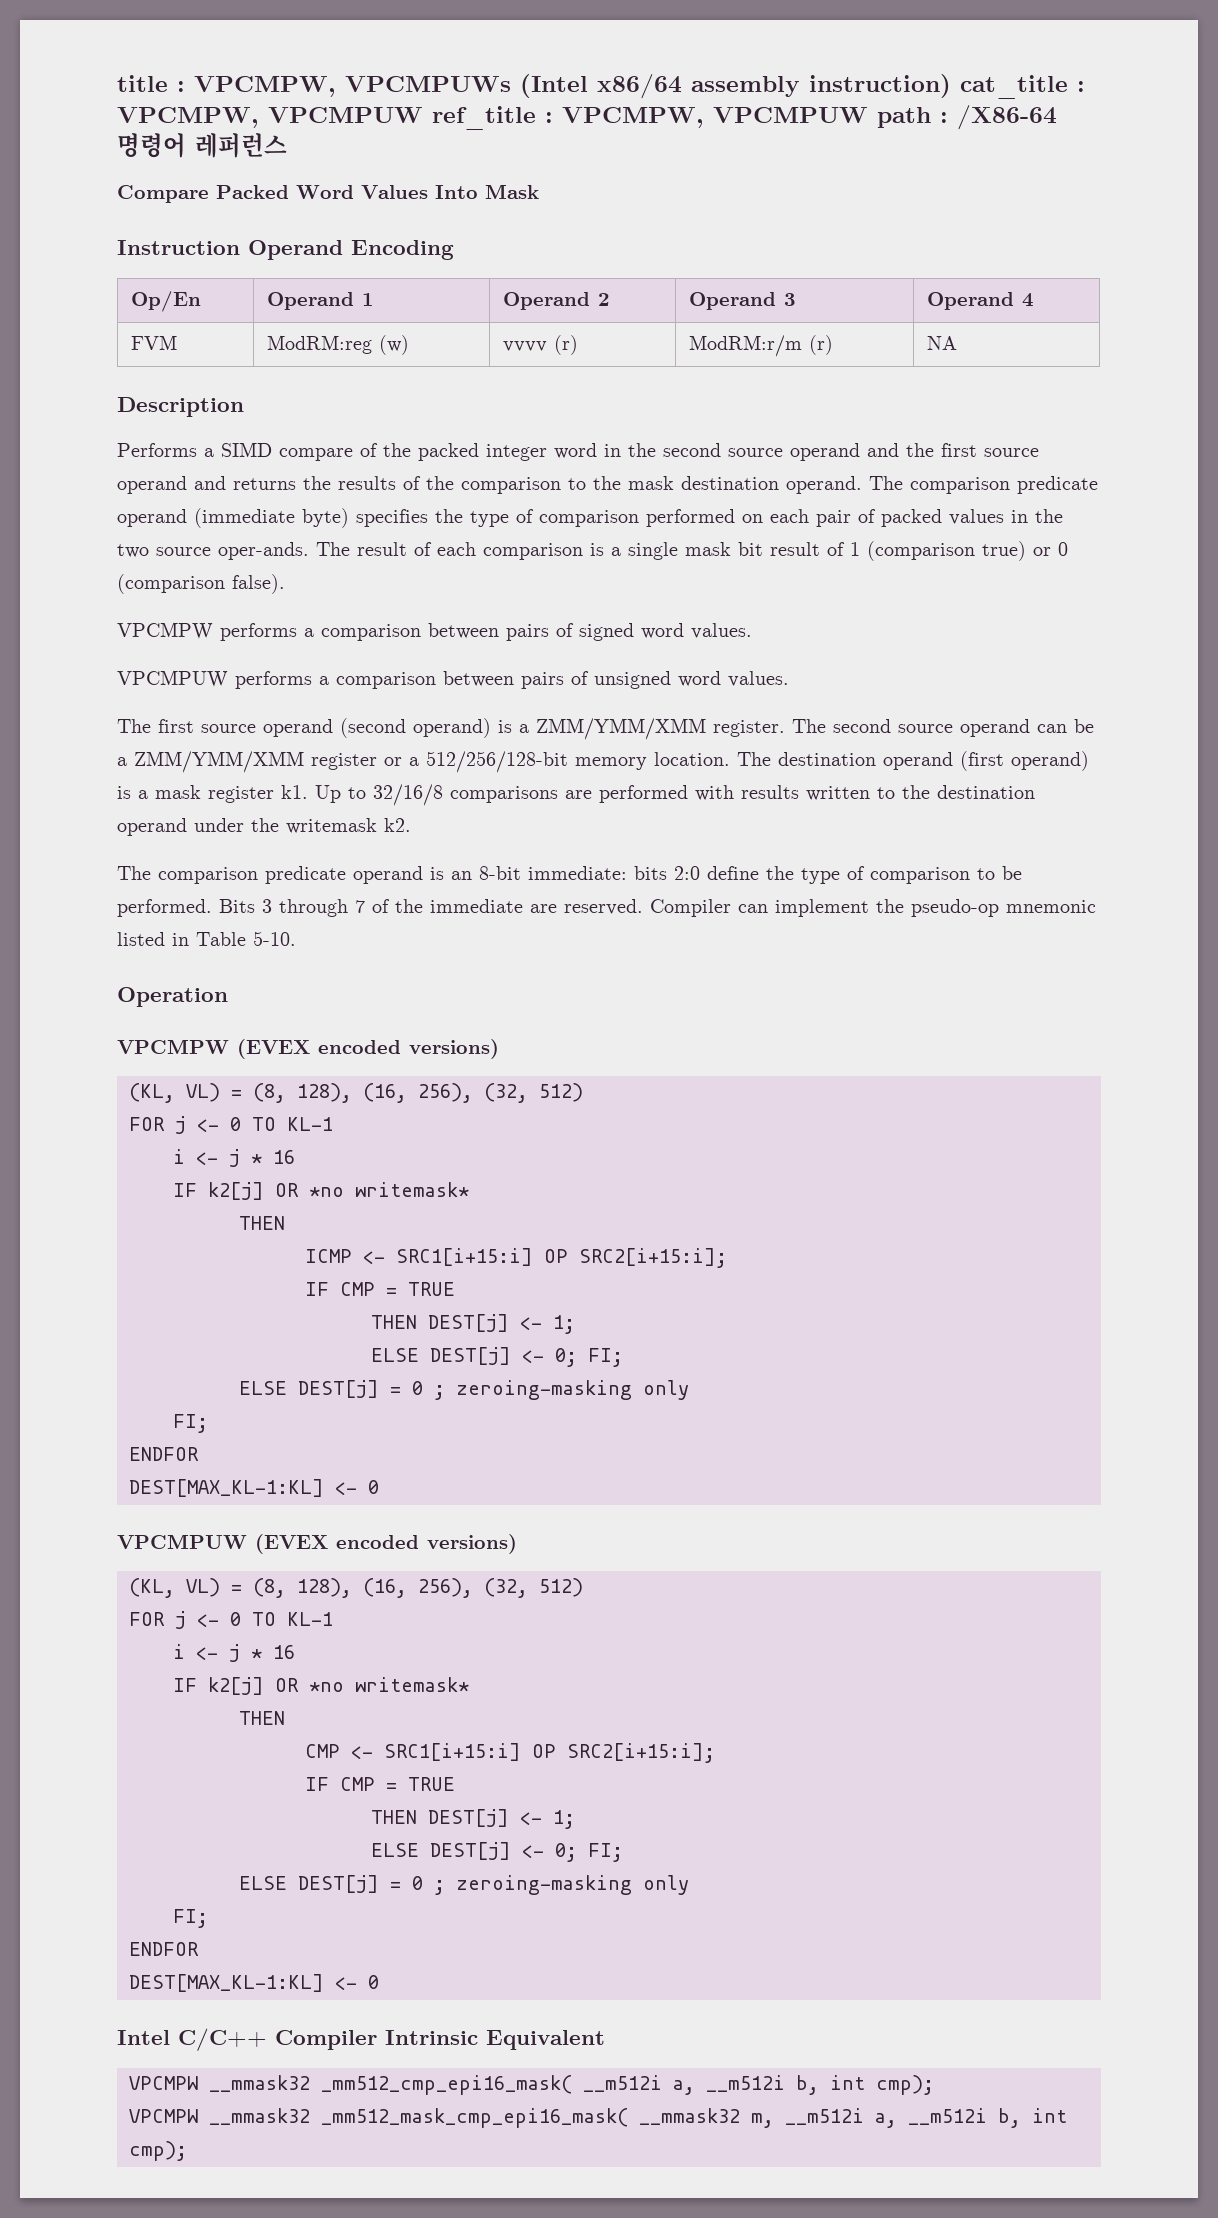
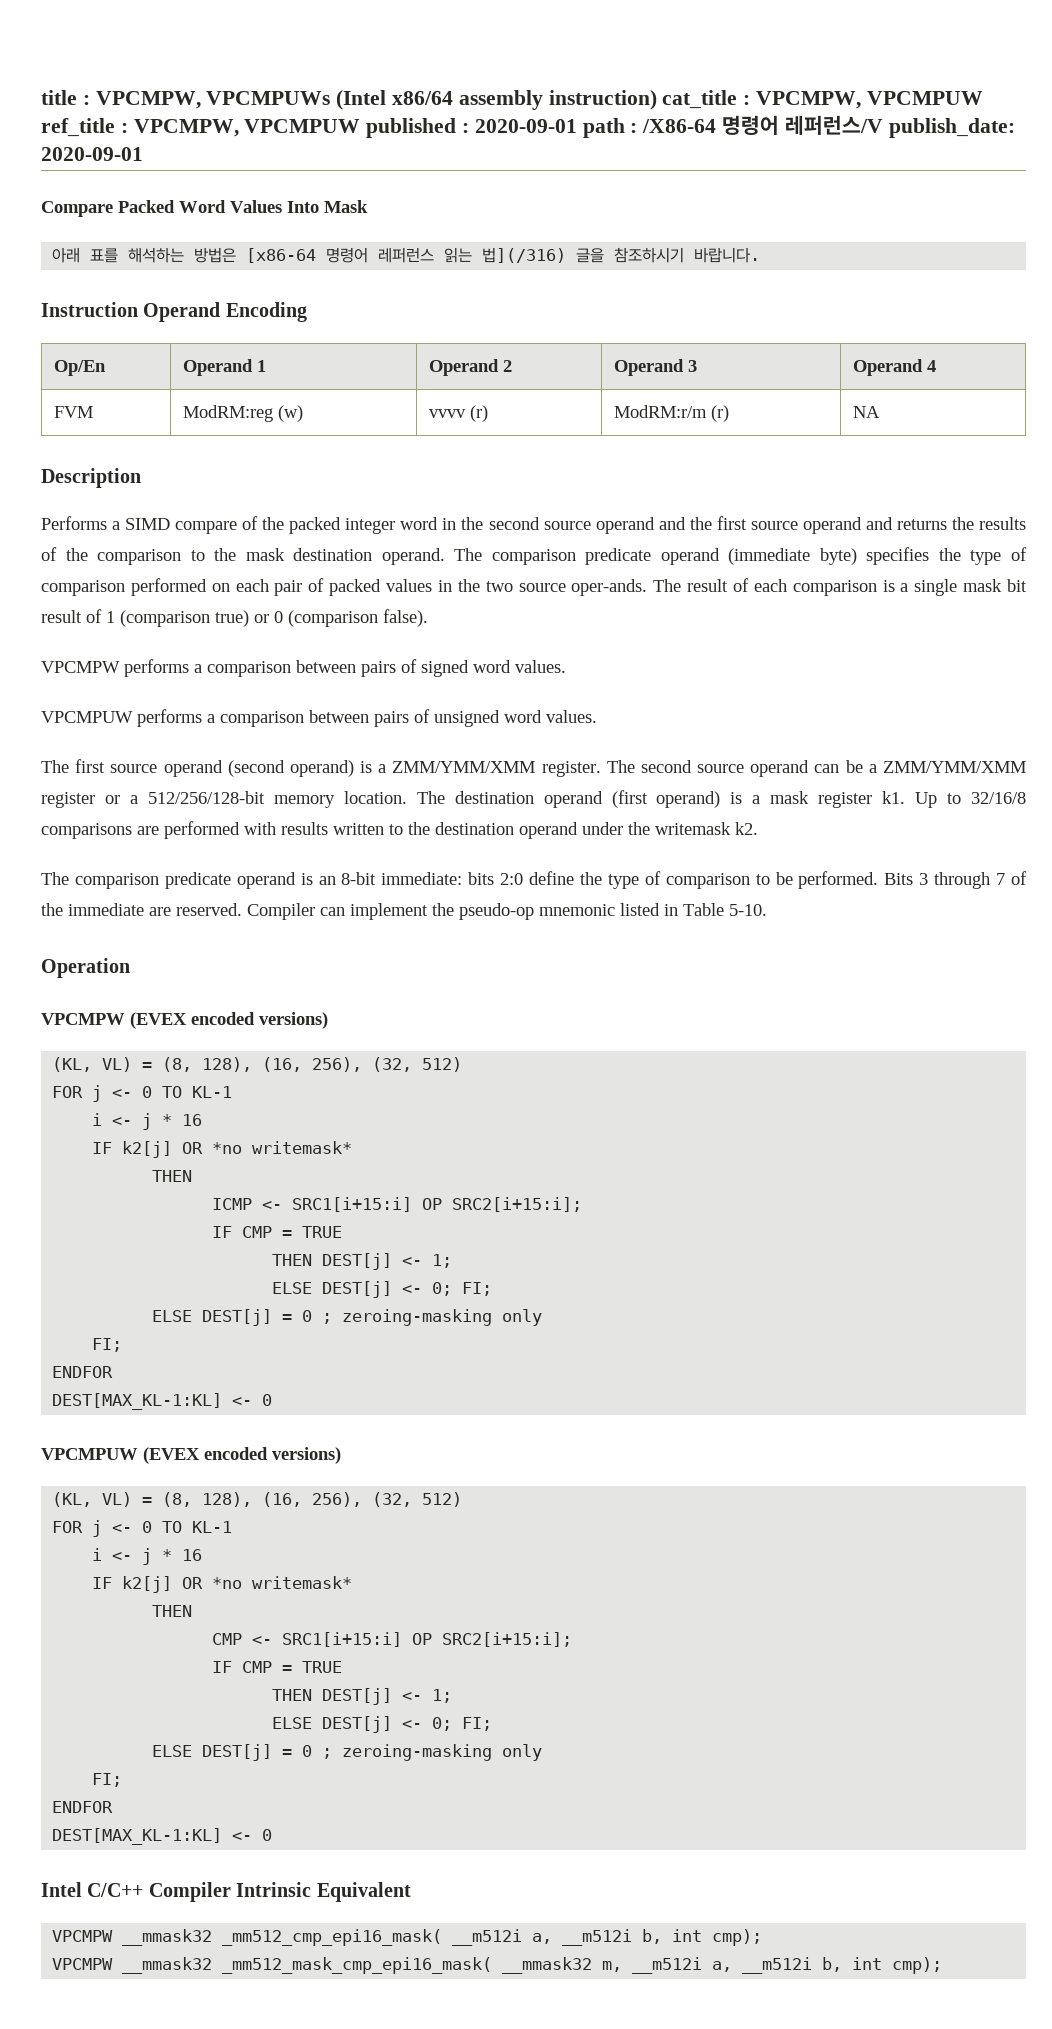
(868, 115) none -> [366,118,577,138] published : 2020-09-01
[195,133,287,158] 레퍼런스 -> [784,115,1015,138] [41,147,143,161] 레퍼런스/V publish_date: 2020-09-01
(539, 191) none -> [52,247,761,263] // 아래 표를 해석하는 방법은 [x86-64 명령어 레퍼런스 읽는 법](/316) 글을 참조하시기 바랍니다.

